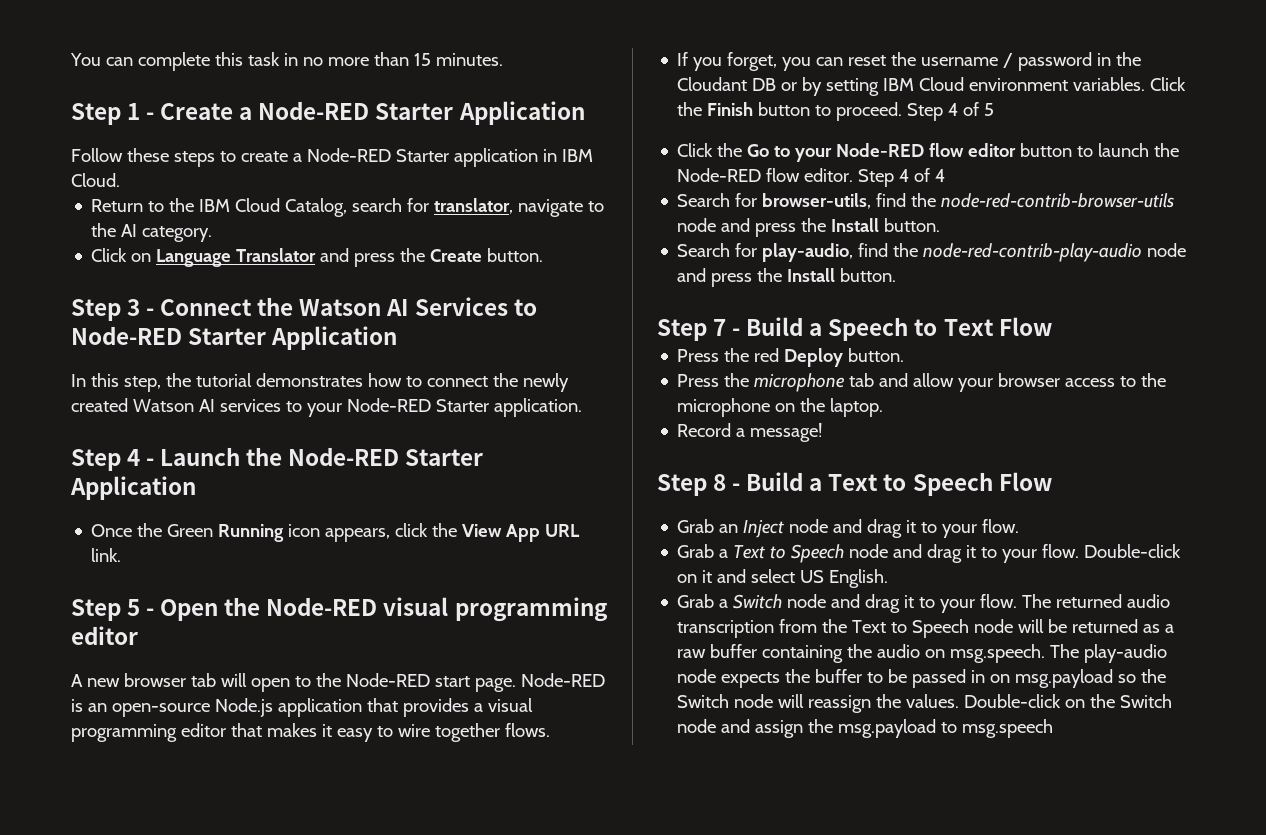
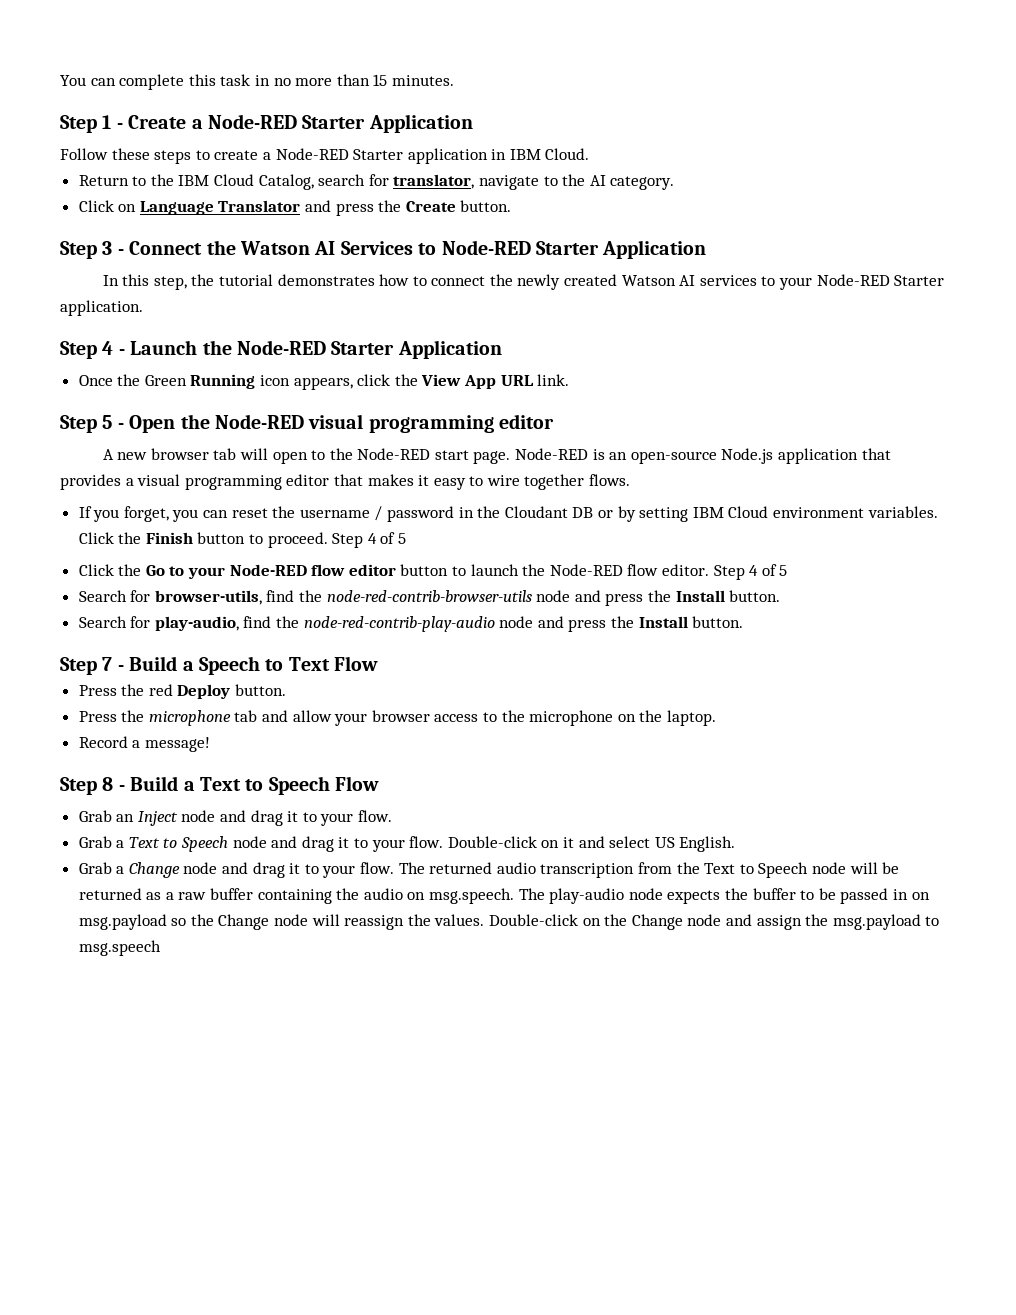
[935,169,946,182] 4 -> [779,565,788,576] 5
[733,594,783,609] Switch -> [128,862,180,878] Change
[677,694,730,708] Switch -> [218,914,270,930] Change
[1120,694,1173,708] Switch -> [631,914,683,930] Change

